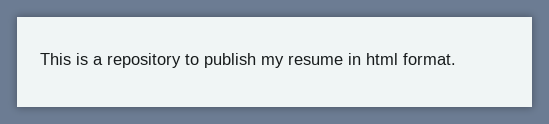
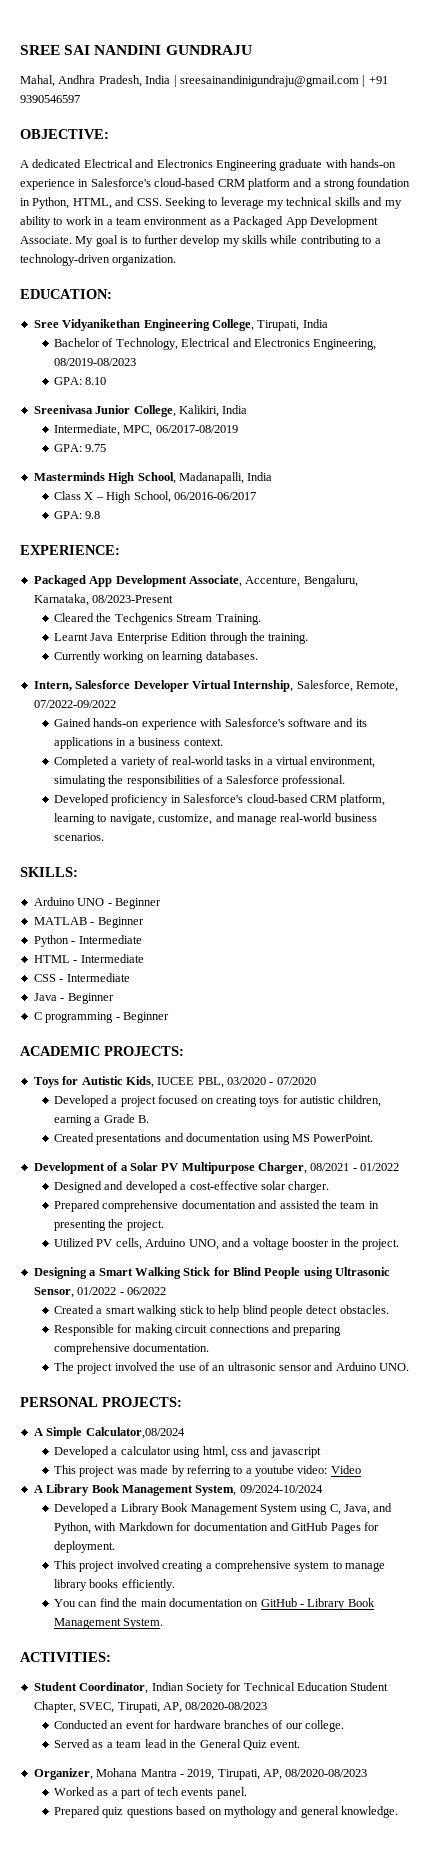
[40,53,456,68] This is a repository to publish my resume in html format. -> [20,45,252,55] [20,75,388,87] [20,95,80,103] [20,129,109,139] [20,159,396,171] [20,178,411,190] [20,197,402,209] [20,216,379,228] [20,235,381,247] [20,254,177,266] [20,289,112,299] [33,319,328,331] [54,338,377,350] [54,358,137,366] [54,377,107,385] [33,405,248,417] [54,424,238,436] [54,444,107,452] [33,472,273,484] [54,491,256,503] [54,511,101,519] [20,545,120,555] [33,575,358,587] [33,594,174,606] [54,613,261,625] [54,632,309,644] [54,651,258,663] [33,680,398,692] [33,700,116,708] [54,718,367,730] [54,737,223,749] [54,756,376,768] [54,775,346,787] [54,794,386,806] [54,813,377,825] [54,833,105,841] [20,867,78,877] [33,897,161,909] [33,917,144,928] [33,935,142,947] [33,954,144,963] [33,973,130,982] [33,993,114,1004] [33,1012,169,1023] [20,1046,184,1056] [33,1076,316,1088] [54,1095,382,1107] [54,1114,150,1126] [54,1133,374,1145] [33,1162,400,1174] [54,1181,330,1193] [54,1200,379,1212] [54,1219,164,1231] [54,1238,400,1250] [33,1267,391,1279] [33,1287,166,1298] [54,1305,389,1317] [54,1324,342,1336] [54,1343,210,1355] [54,1362,410,1374] [20,1397,182,1407] [33,1427,185,1439] [54,1446,321,1458] [54,1465,361,1477] [33,1484,323,1496] [54,1503,393,1515] [54,1522,380,1534] [54,1541,116,1553] [54,1560,386,1572] [54,1579,175,1591] [54,1598,375,1610] [54,1618,164,1629] [20,1652,111,1662] [33,1682,389,1694] [33,1701,268,1713] [54,1720,345,1732] [54,1739,301,1750] [33,1768,368,1780] [54,1787,247,1799] [54,1806,399,1818] SREE SAI NANDINI GUNDRAJU // Mahal, Andhra Pradesh, India | sreesainandinigundraju@gmail.com | +91 9390546597 // OBJECTIVE: // A dedicated Electrical and Electronics Engineering graduate with hands-on experience in Salesforce's cloud-based CRM platform and a strong foundation in Python, HTML, and CSS. Seeking to leverage my technical skills and my ability to work in a team environment as a Packaged App Development Associate. My goal is to further develop my skills while contributing to a technology-driven organization. // EDUCATION: // Sree Vidyanikethan Engineering College, Tirupati, India // Bachelor of Technology, Electrical and Electronics Engineering, 08/2019-08/2023 // GPA: 8.10 // Sreenivasa Junior College, Kalikiri, India // Intermediate, MPC, 06/2017-08/2019 // GPA: 9.75 // Masterminds High School, Madanapalli, India // Class X – High School, 06/2016-06/2017 // GPA: 9.8 // EXPERIENCE: // Packaged App Development Associate, Accenture, Bengaluru, Karnataka, 08/2023-Present // Cleared the Techgenics Stream Training. // Learnt Java Enterprise Edition through the training. // Currently working on learning databases. // Intern, Salesforce Developer Virtual Internship, Salesforce, Remote, 07/2022-09/2022 // Gained hands-on experience with Salesforce's software and its applications in a business context. // Completed a variety of real-world tasks in a virtual environment, simulating the responsibilities of a Salesforce professional. // Developed proficiency in Salesforce's cloud-based CRM platform, learning to navigate, customize, and manage real-world business scenarios. // SKILLS: // Arduino UNO - Beginner // MATLAB - Beginner // Python - Intermediate // HTML - Intermediate // CSS - Intermediate // Java - Beginner // C programming - Beginner // ACADEMIC PROJECTS: // Toys for Autistic Kids, IUCEE PBL, 03/2020 - 07/2020 // Developed a project focused on creating toys for autistic children, earning a Grade B. // Created presentations and documentation using MS PowerPoint. // Development of a Solar PV Multipurpose Charger, 08/2021 - 01/2022 // Designed and developed a cost-effective solar charger. // Prepared comprehensive documentation and assisted the team in presenting the project. // Utilized PV cells, Arduino UNO, and a voltage booster in the project. // Designing a Smart Walking Stick for Blind People using Ultrasonic Sensor, 01/2022 - 06/2022 // Created a smart walking stick to help blind people detect obstacles. // Responsible for making circuit connections and preparing comprehensive documentation. // The project involved the use of an ultrasonic sensor and Arduino UNO. // PERSONAL PROJECTS: // A Simple Calculator,08/2024 // Developed a calculator using html, css and javascript // This project was made by referring to a youtube video: Video // A Library Book Management System, 09/2024-10/2024 // Developed a Library Book Management System using C, Java, and Python, with Markdown for documentation and GitHub Pages for deployment. // This project involved creating a comprehensive system to manage library books efficiently. // You can find the main documentation on GitHub - Library Book Management System. // ACTIVITIES: // Student Coordinator, Indian Society for Technical Education Student Chapter, SVEC, Tirupati, AP, 08/2020-08/2023 // Conducted an event for hardware branches of our college. // Served as a team lead in the General Quiz event. // Organizer, Mohana Mantra - 2019, Tirupati, AP, 08/2020-08/2023 // Worked as a part of tech events panel. // Prepared quiz questions based on mythology and general knowledge.

